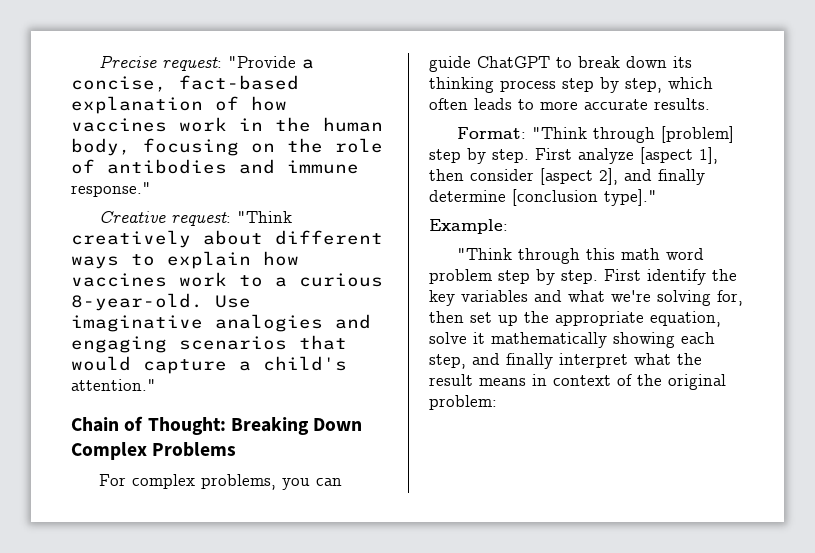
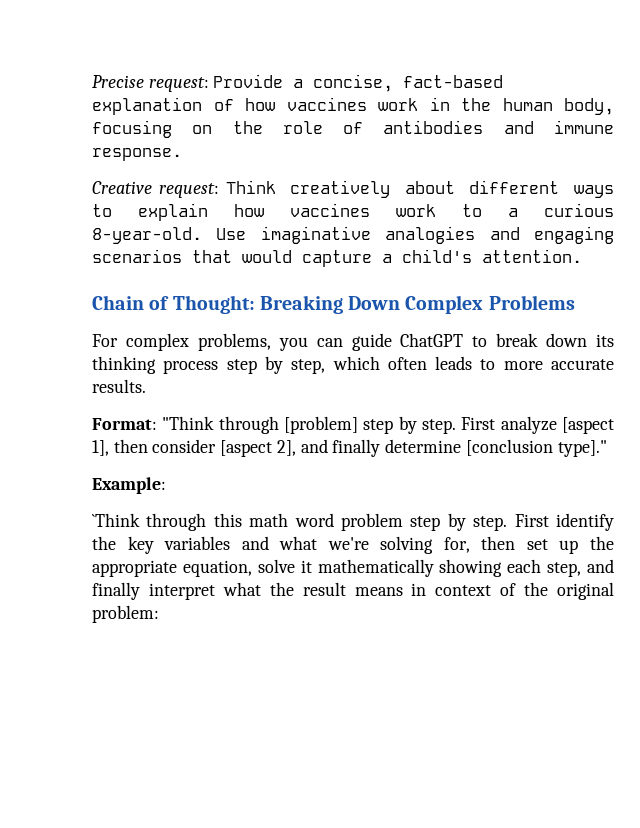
[228,56,297,68] "Provide -> [213,74,284,88] Provide
[71,182,151,197] response." -> [92,148,182,161] response.
[237,211,293,223] "Think -> [225,180,276,194] Think
[71,379,156,391] attention." -> [482,249,582,263] attention.
[457,248,513,260] "Think -> [92,513,140,527] `Think

